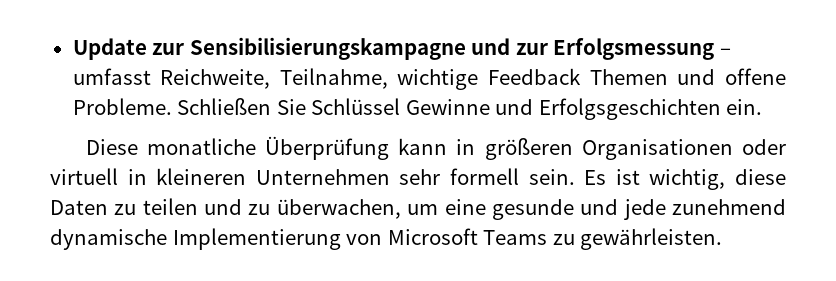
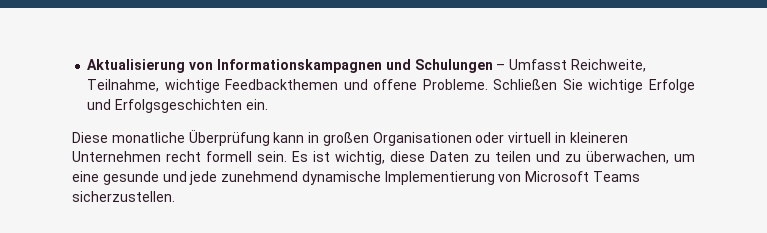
[72,37,731,60] [72,68,151,85] Update zur Sensibilisierungskampagne und zur Erfolgsmessung – umfasst -> [87,59,568,73] Aktualisierung von Informationskampagnen und Schulungen – Umfasst
[488,68,668,85] Feedback Themen -> [225,79,339,90] Feedbackthemen
[311,98,490,115] Schlüssel Gewinne -> [588,79,695,93] wichtige Erfolge
[484,138,573,160] größeren -> [322,132,369,146] großen
[399,169,441,185] sehr -> [166,151,201,162] recht
[552,228,723,250] zu gewährleisten. -> [72,191,175,202] sicherzustellen.

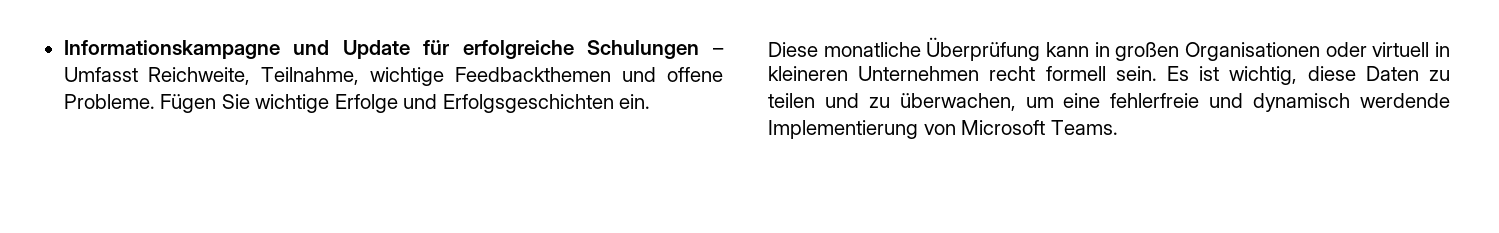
[87,59,411,73] Aktualisierung von Informationskampagnen und -> [63,40,574,59] Informationskampagne und Update für erfolgreiche
[493,79,558,90] Schließen -> [160,94,217,113] Fügen
[102,171,381,185] gesunde und jede zunehmend dynamische -> [1110,93,1451,112] fehlerfreie und dynamisch werdende
[593,171,641,182] [72,191,175,202] Teams sicherzustellen. -> [1050,120,1118,135] Teams.

